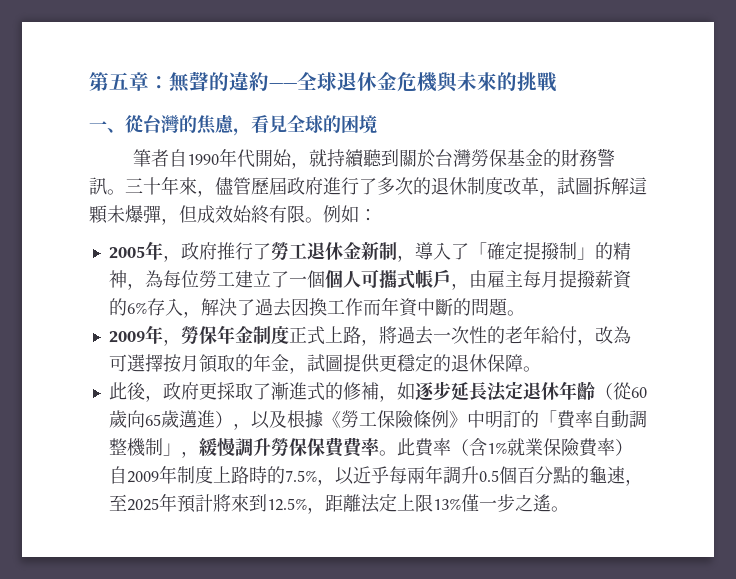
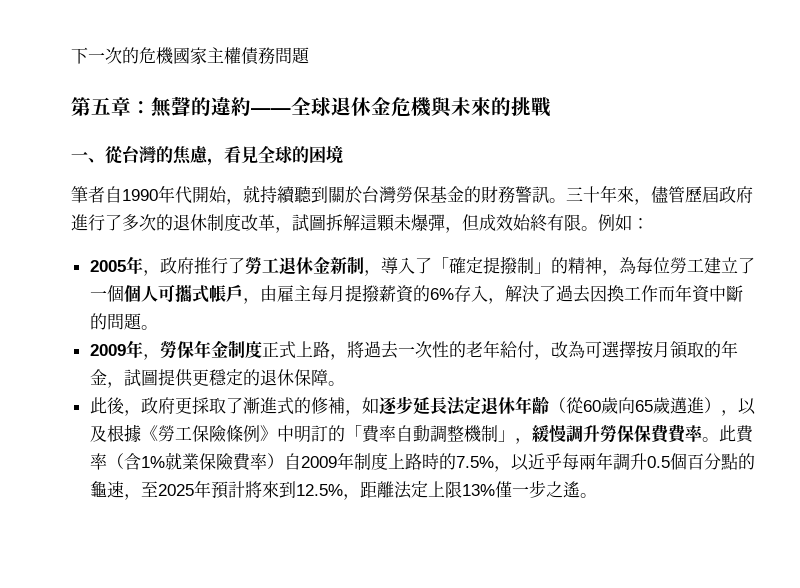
(89, 81) none -> [71,47,310,65] 下一次的危機國家主權債務問題 //

